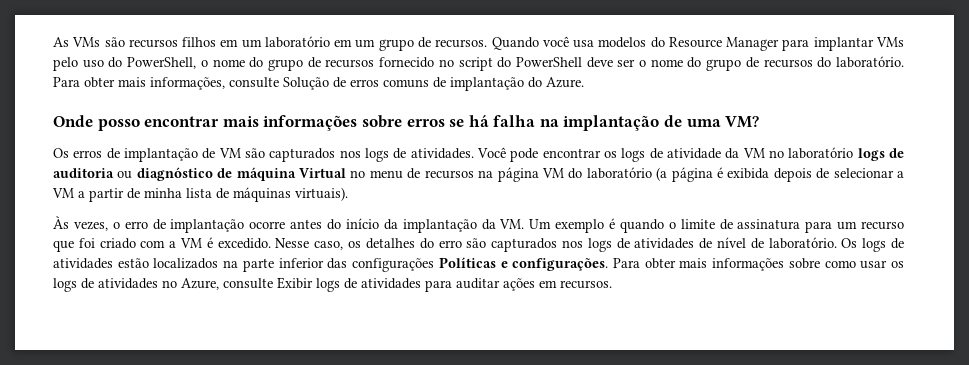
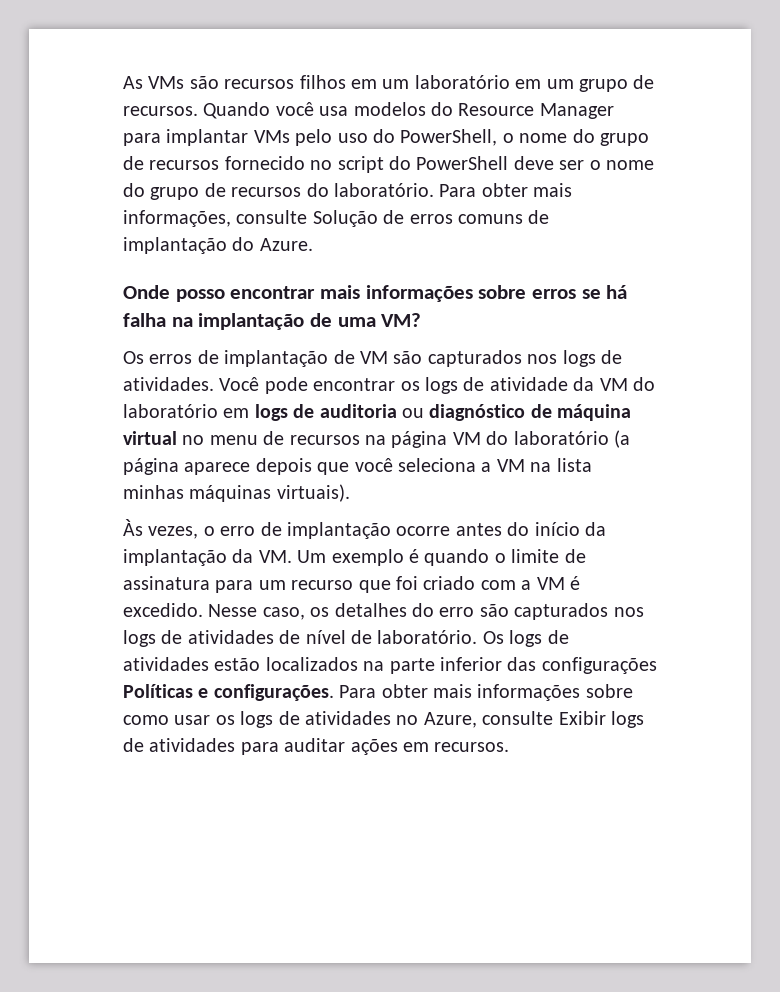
[769,147,854,159] no laboratório -> [632,377,655,391] [123,404,250,418] do laboratório em
[299,168,347,178] Virtual -> [123,431,177,445] virtual
[716,167,904,182] [52,188,229,202] é exibida depois de selecionar a VM a partir de minha lista de -> [184,458,592,475] [123,485,184,499] aparece depois que você seleciona a VM na lista minhas

